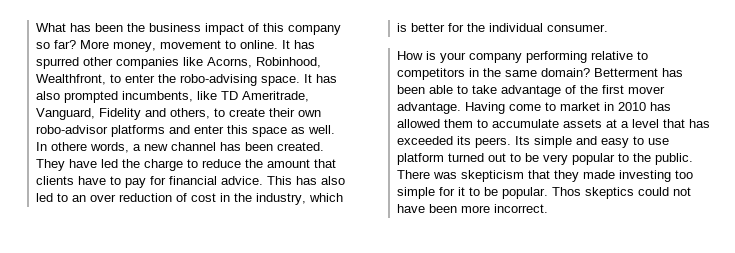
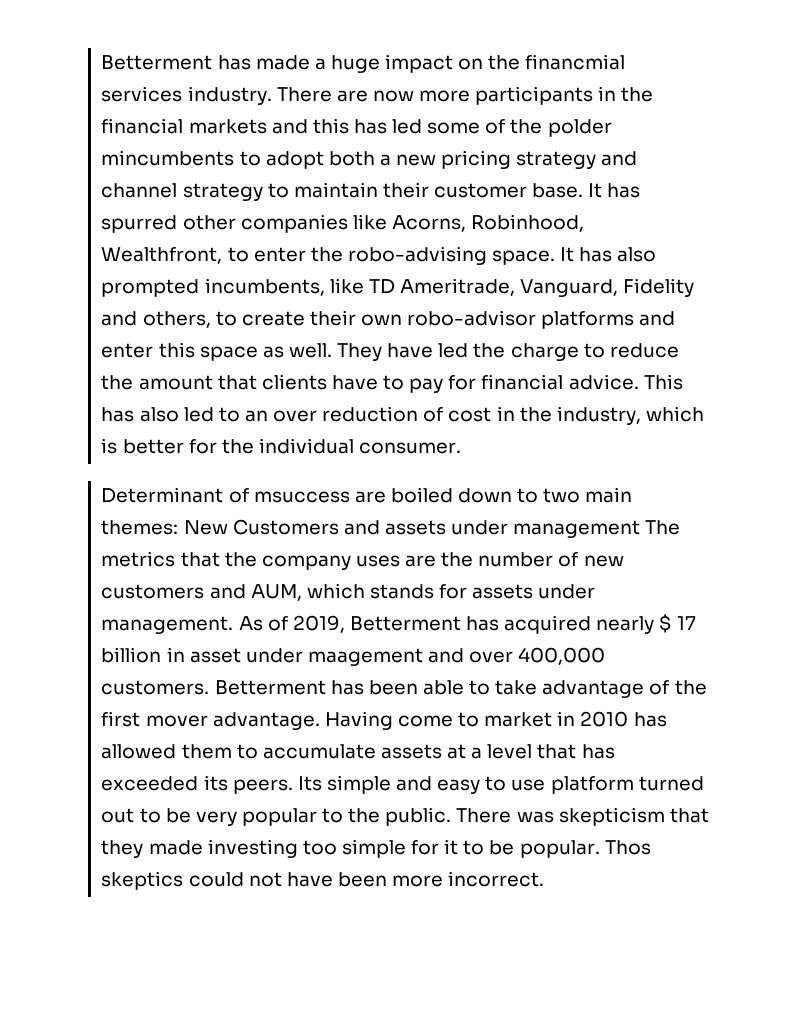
[36,23,342,35] [36,40,279,52] What has been the business impact of this company so far? More money, movement to online. -> [101,54,626,73] [101,86,654,105] [101,118,612,137] [101,150,638,169] [101,182,584,201] Betterment has made a huge impact on the financmial services industry. There are now more participants in the financial markets and this has led some of the polder mincumbents to adopt both a new pricing strategy and channel strategy to maintain their customer base.
[36,142,325,153] In othere words, a new channel has been created. -> (332, 350) none
[397,51,649,63] [397,68,591,80] How is your company performing relative to competitors in the same domain? -> [101,487,633,503] [101,519,681,538] [101,551,624,570] [101,583,596,601] [101,614,696,634] [101,647,606,666] [101,680,210,695] Determinant of msuccess are boiled down to two main themes: New Customers and assets under management The metrics that the company uses are the number of new customers and AUM, which stands for assets under management. As of 2019, Betterment has acquired nearly $ 17 billion in asset under maagement and over 400,000 customers.

